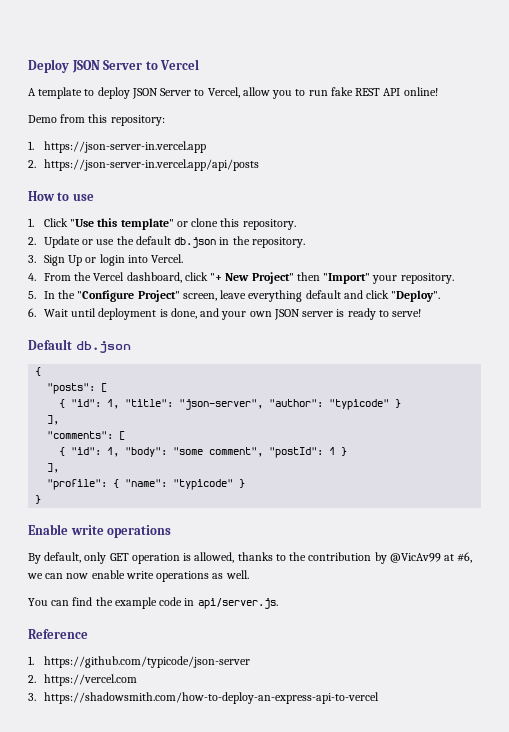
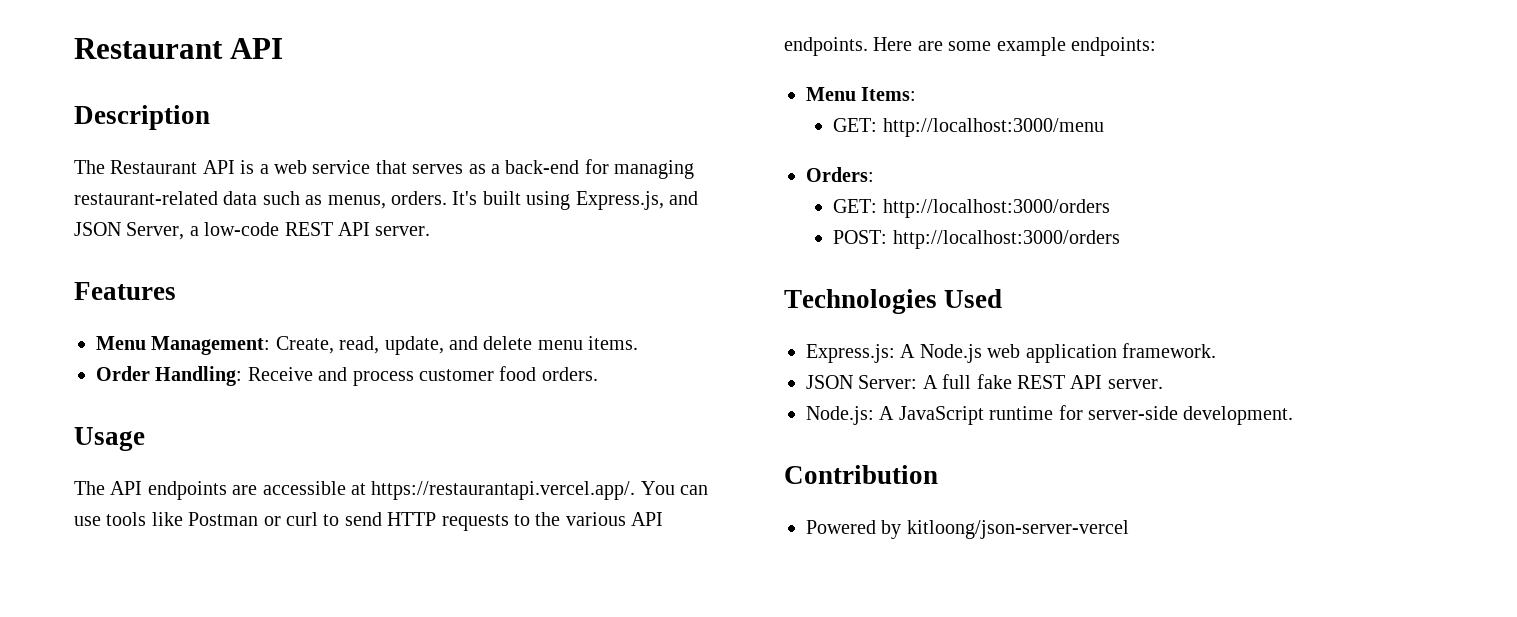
[28,59,200,73] [28,87,438,99] [28,114,165,126] [28,141,206,153] [28,159,259,171] [28,191,94,201] [28,218,296,230] [28,236,305,248] [28,254,184,266] [28,272,454,284] [28,290,441,302] [28,308,422,320] [28,339,131,353] [35,367,42,376] [47,383,108,394] [59,399,402,410] [47,415,60,425] [47,431,126,440] [59,447,348,458] [47,463,60,473] [47,479,246,490] [35,495,42,504] [28,524,172,538] [28,552,473,564] [27,570,249,582] [28,597,278,609] [28,629,88,639] [28,656,250,668] [28,674,137,686] [28,692,379,704] Deploy JSON Server to Vercel // A template to deploy JSON Server to Vercel, allow you to run fake REST API online! // Demo from this repository: // 1. https://json-server-in.vercel.app // 2. https://json-server-in.vercel.app/api/posts // How to use // 1. Click "Use this template" or clone this repository. // 2. Update or use the default db.json in the repository. // 3. Sign Up or login into Vercel. // 4. From the Vercel dashboard, click "+ New Project" then "Import" your repository. // 5. In the "Configure Project" screen, leave everything default and click "Deploy". // 6. Wait until deployment is done, and your own JSON server is ready to serve! // Default db.json // { // "posts": [ // { "id": 1, "title": "json-server", "author": "typicode" } // ], // "comments": [ // { "id": 1, "body": "some comment", "postId": 1 } // ], // "profile": { "name": "typicode" } // } // Enable write operations // By default, only GET operation is allowed, thanks to the contribution by @VicAv99 at #6, we can now enable write operations as well. // You can find the example code in api/server.js. // Reference // 1. https://github.com/typicode/json-server // 2. https://vercel.com // 3. https://shadowsmith.com/how-to-deploy-an-express-api-to-vercel -> [74,38,284,59] [74,105,210,130] [74,159,695,179] [74,191,698,210] [74,222,431,240] [74,282,176,300] [96,336,639,355] [96,366,598,386] [74,427,145,451] [74,481,709,500] [74,512,664,531] [784,37,1156,56] [806,87,917,101] [833,118,1104,137] [806,167,874,182] [833,199,1110,218] [833,230,1120,249] [784,289,1003,314] [806,343,1216,363] [806,374,1163,389] [806,405,1294,425] [784,465,938,484] [806,520,1129,539] Restaurant API // Description // The Restaurant API is a web service that serves as a back-end for managing restaurant-related data such as menus, orders. It's built using Express.js, and JSON Server, a low-code REST API server. // Features // Menu Management: Create, read, update, and delete menu items. // Order Handling: Receive and process customer food orders. // Usage // The API endpoints are accessible at https://restaurantapi.vercel.app/. You can use tools like Postman or curl to send HTTP requests to the various API endpoints. Here are some example endpoints: // Menu Items: // GET: http://localhost:3000/menu // Orders: // GET: http://localhost:3000/orders // POST: http://localhost:3000/orders // Technologies Used // Express.js: A Node.js web application framework. // JSON Server: A full fake REST API server. // Node.js: A JavaScript runtime for server-side development. // Contribution // Powered by kitloong/json-server-vercel

